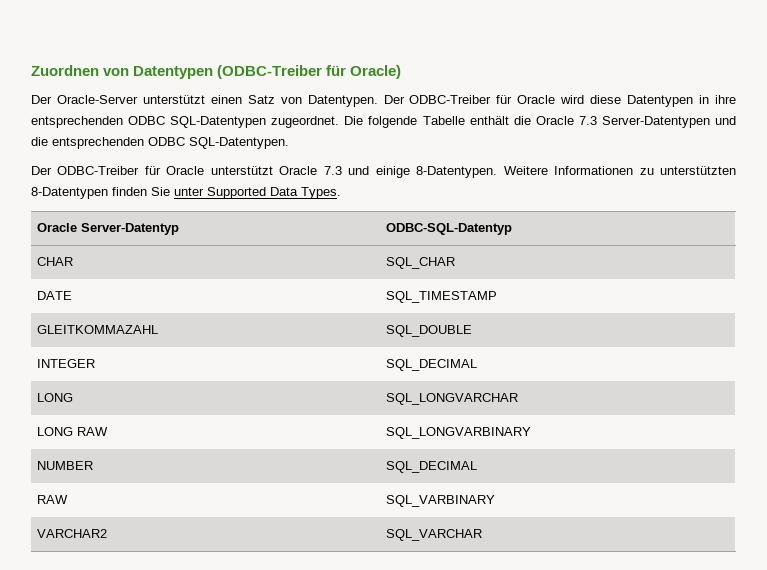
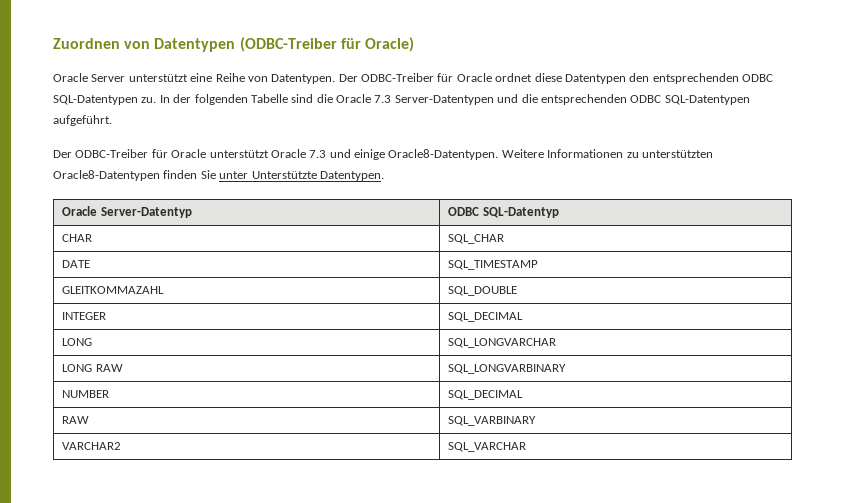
[31,95,275,104] Der Oracle-Server unterstützt einen Satz -> [53,73,245,82] Oracle Server unterstützt eine Reihe
[560,95,585,104] wird -> [495,73,533,82] ordnet
[699,95,736,104] [31,116,509,128] in ihre entsprechenden ODBC SQL-Datentypen zugeordnet. Die folgende Tabelle enthält -> [629,73,773,84] [53,94,314,105] den entsprechenden ODBC SQL-Datentypen zu. In der folgenden Tabelle sind
[189,137,289,149] SQL-Datentypen. -> [664,95,750,105] [53,115,112,126] SQL-Datentypen aufgeführt.
[416,166,498,178] 8-Datentypen. -> [388,149,499,160] Oracle8-Datentypen.
[31,187,108,199] 8-Datentypen -> [53,170,160,181] Oracle8-Datentypen
[207,187,341,199] Supported Data Types. -> [251,171,384,181] Unterstützte Datentypen.
[385,223,512,235] ODBC-SQL-Datentyp -> [448,207,559,218] ODBC SQL-Datentyp

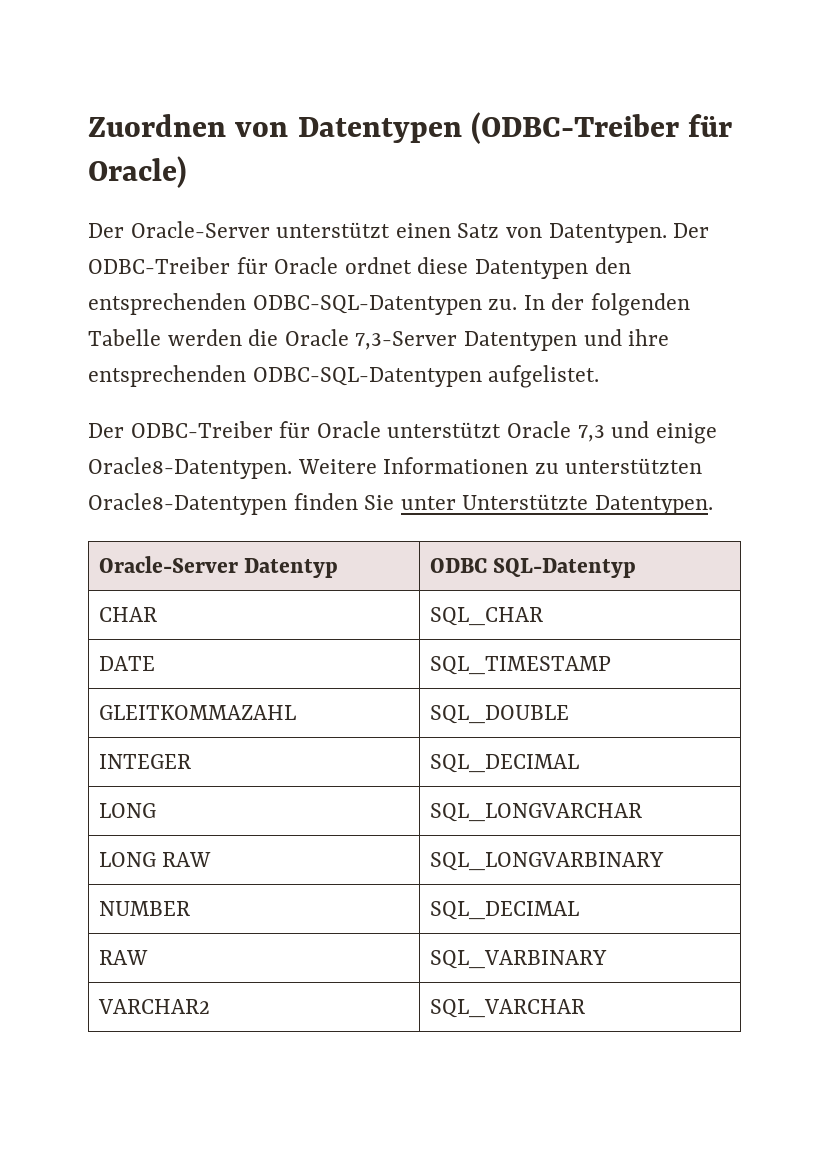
[53,73,245,82] Oracle Server unterstützt eine Reihe -> [88,221,500,238] Der Oracle-Server unterstützt einen Satz
[742,74,773,82] [53,95,138,105] ODBC SQL-Datentypen -> [252,295,482,315] ODBC-SQL-Datentypen
[291,94,314,103] sind -> [167,329,242,346] werden
[374,94,750,105] [53,115,112,126] 7.3 Server-Datentypen und die entsprechenden ODBC SQL-Datentypen aufgeführt. -> [355,329,670,351] [88,365,600,388] 7,3-Server Datentypen und ihre entsprechenden ODBC-SQL-Datentypen aufgelistet.
[309,150,327,158] 7.3 -> [577,425,605,442] 7,3
[62,206,192,218] Oracle Server-Datentyp -> [98,556,339,578] Oracle-Server Datentyp

